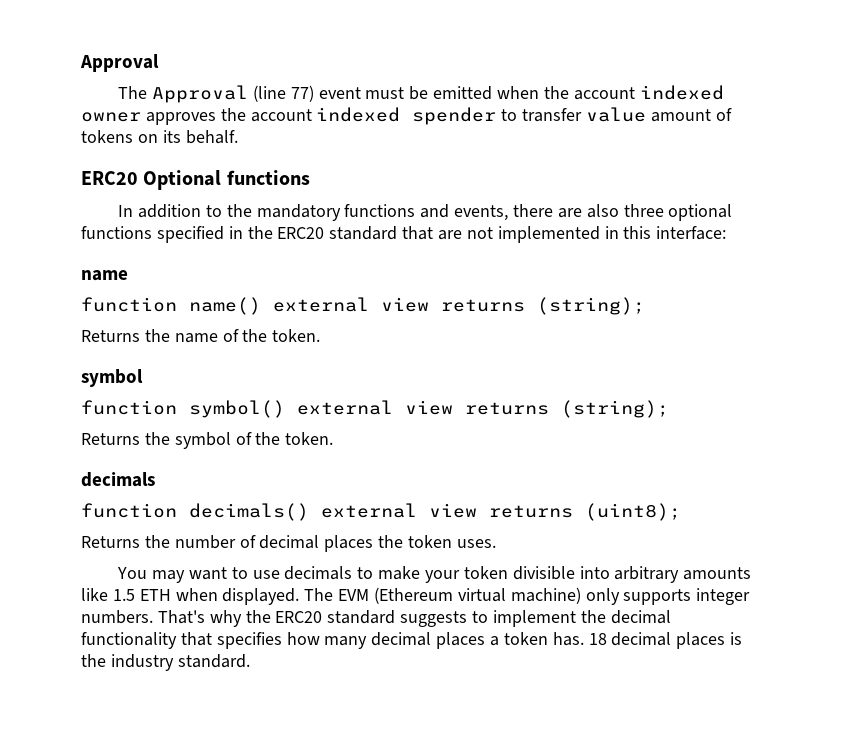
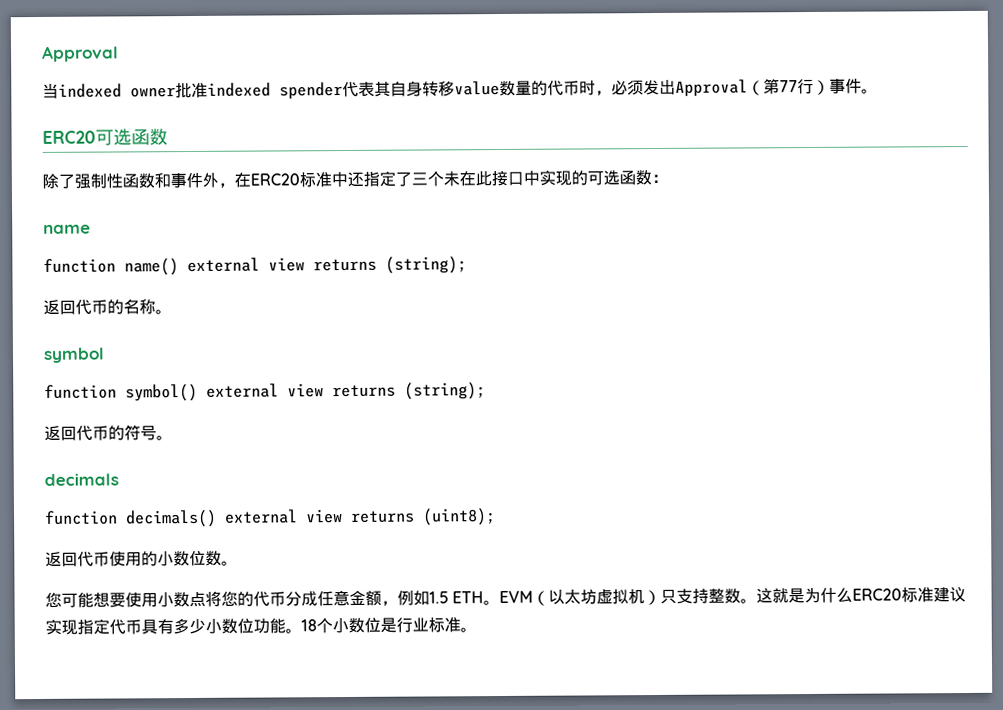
[118,85,724,103] [81,107,732,125] [81,130,238,144] [81,170,310,190] [118,204,733,221] [81,226,727,243] The Approval (line 77) event must be emitted when the account indexed owner approves the account indexed spender to transfer value amount of tokens on its behalf. // ERC20 Optional functions // In addition to the mandatory functions and events, there are also three optional functions specified in the ERC20 standard that are not implemented in this interface: -> [42,78,878,100] [42,128,168,146] [42,169,668,189] 当indexed owner批准indexed spender代表其自身转移value数量的代币时，必须发出Approval（第77行）事件。 // ERC20可选函数 // 除了强制性函数和事件外，在ERC20标准中还指定了三个未在此接口中实现的可选函数：
[81,329,321,343] Returns the name of the token. -> [43,299,172,315] 返回代币的名称。
[81,432,334,449] Returns the symbol of the token. -> [44,424,173,441] 返回代币的符号。
[81,535,496,552] [117,566,752,583] [81,587,751,605] [81,610,671,627] [81,632,743,649] [81,654,250,671] Returns the number of decimal places the token uses. // You may want to use decimals to make your token divisible into arbitrary amounts like 1.5 ETH when displayed. The EVM (Ethereum virtual machine) only supports integer numbers. That's why the ERC20 standard suggests to implement the decimal functionality that specifies how many decimal places a token has. 18 decimal places is the industry standard. -> [45,550,238,567] [45,587,967,608] [45,617,477,635] 返回代币使用的小数位数。 // 您可能想要使用小数点将您的代币分成任意金额，例如1.5 ETH。EVM（以太坊虚拟机）只支持整数。这就是为什么ERC20标准建议实现指定代币具有多少小数位功能。18个小数位是行业标准。

